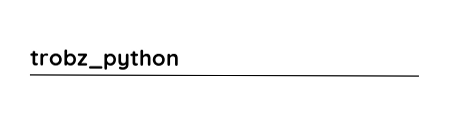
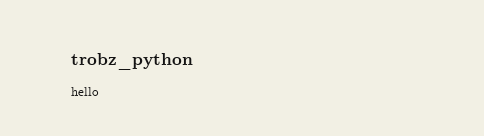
(180, 59) none -> [71,87,99,96] // hello

